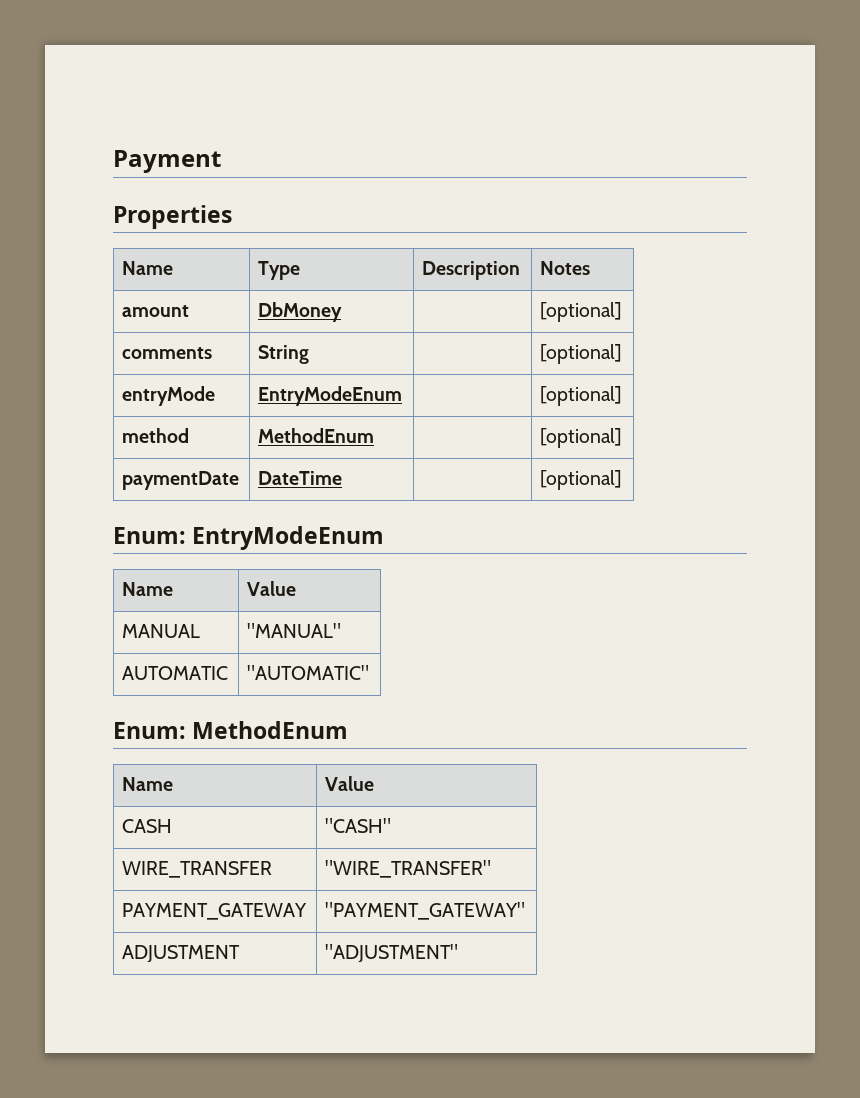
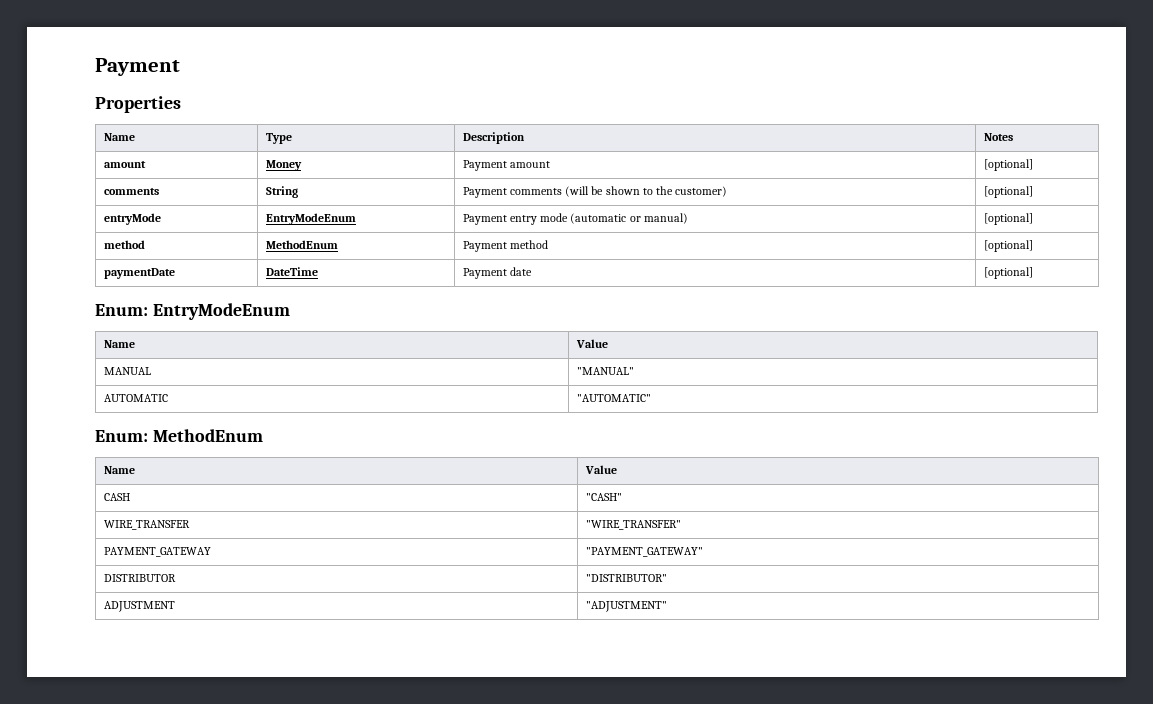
[258,302,343,322] DbMoney | -> [266,160,303,171] [463,160,551,171] Money | Payment amount
[540,344,623,364] [122,386,216,406] [258,386,403,406] | [optional] // entryMode | EntryModeEnum | -> [463,186,727,198] [984,186,1034,198] [104,213,162,225] [266,213,357,225] [463,213,688,225] Payment comments (will be shown to the customer) | [optional] // entryMode | EntryModeEnum | Payment entry mode (automatic or manual)
(375, 435) none -> [463,240,549,252] Payment method
(343, 478) none -> [463,267,533,279] Payment date
(526, 911) none -> [104,574,177,582] [586,574,668,582] // DISTRIBUTOR | "DISTRIBUTOR"

